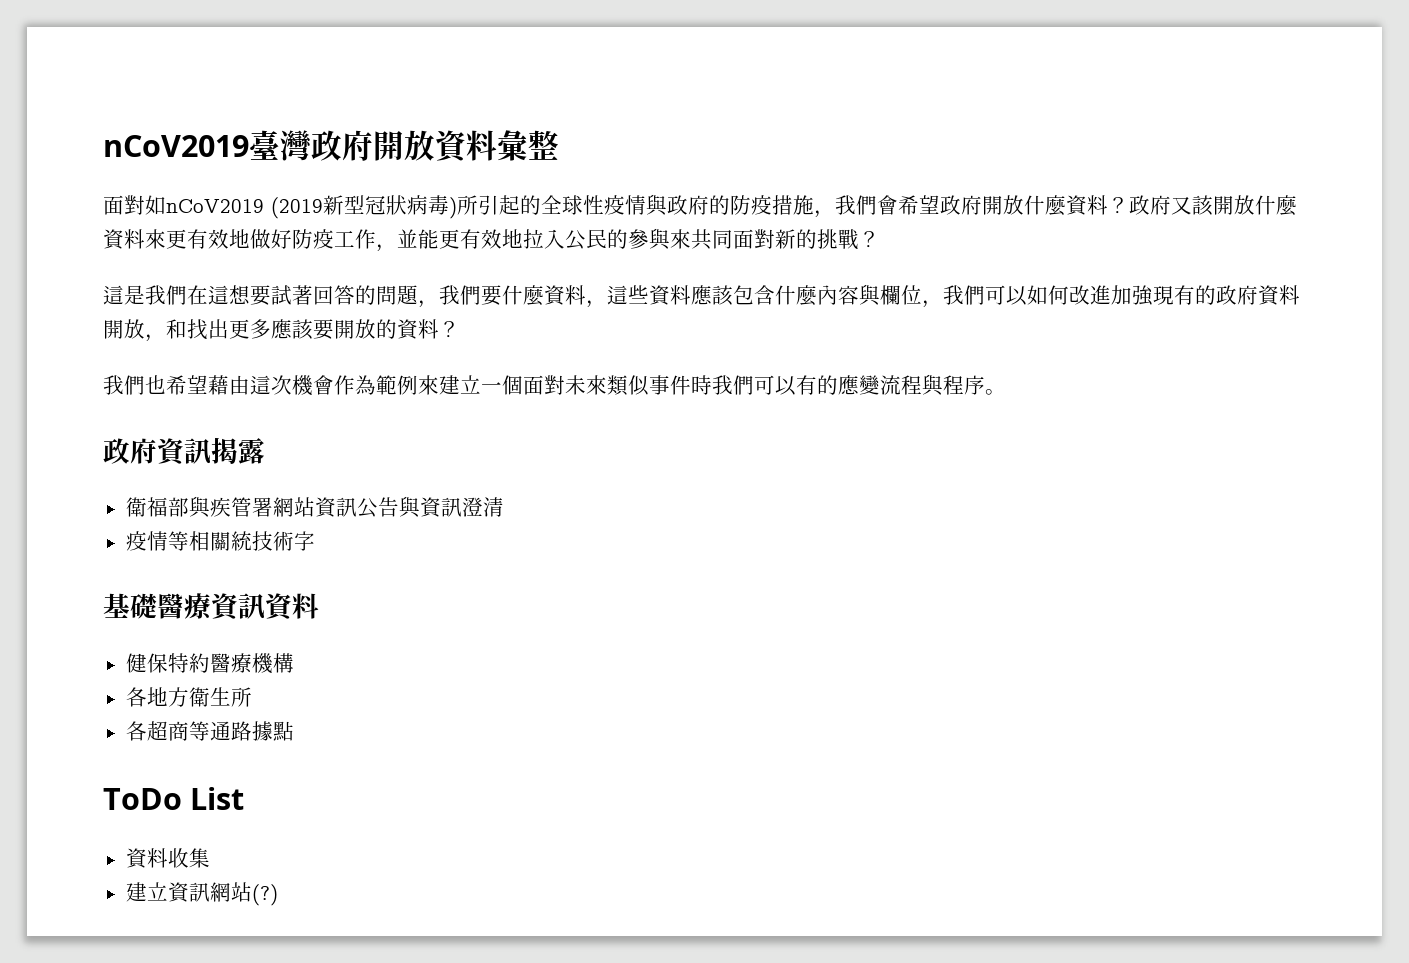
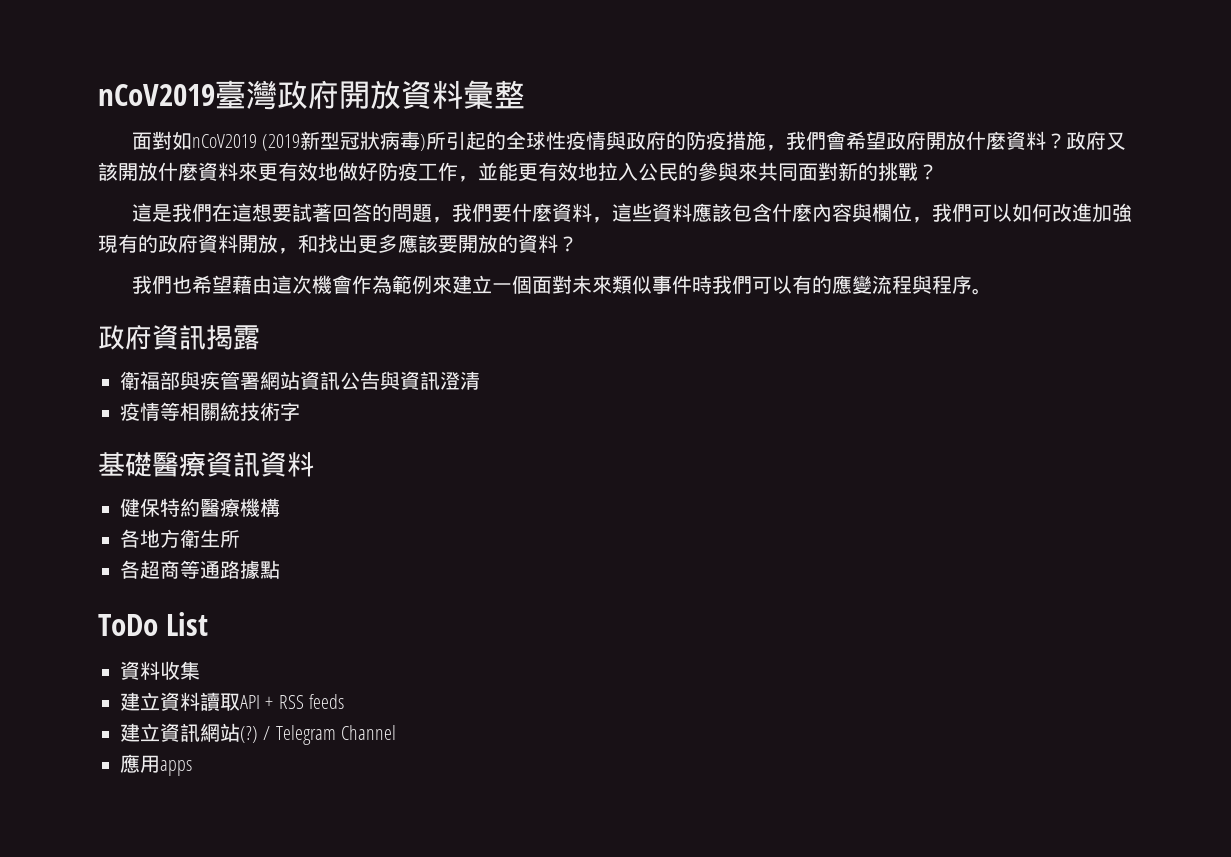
(210, 858) none -> [120,692,345,711] // 建立資料讀取API + RSS feeds
(278, 895) none -> [263,725,397,745] [120,754,192,776] / Telegram Channel // 應用apps

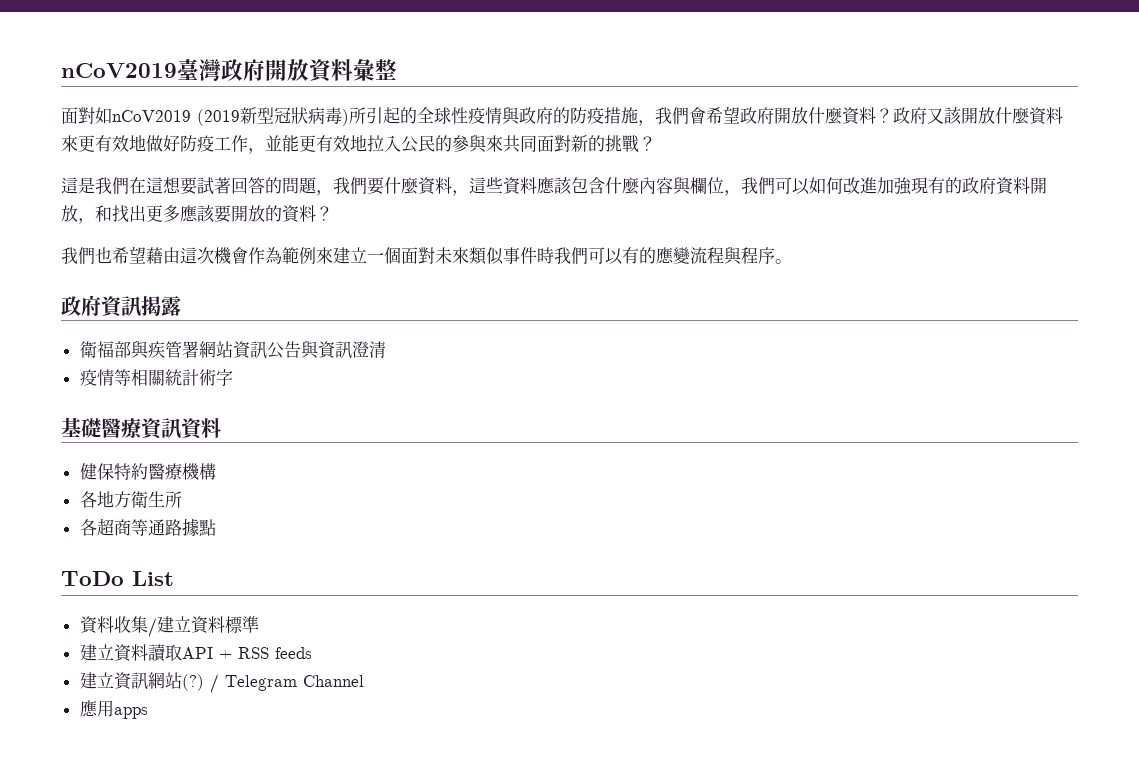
[240,402,260,421] 技 -> [181,369,199,386] 計
(200, 670) none -> [147,616,259,637] /建立資料標準

